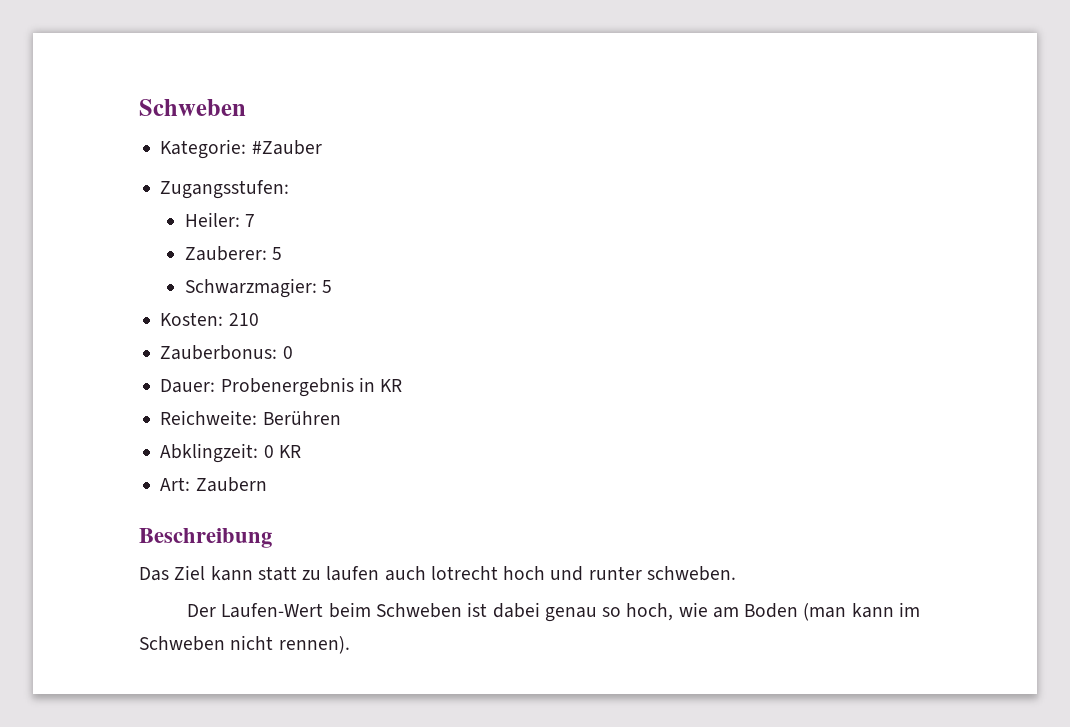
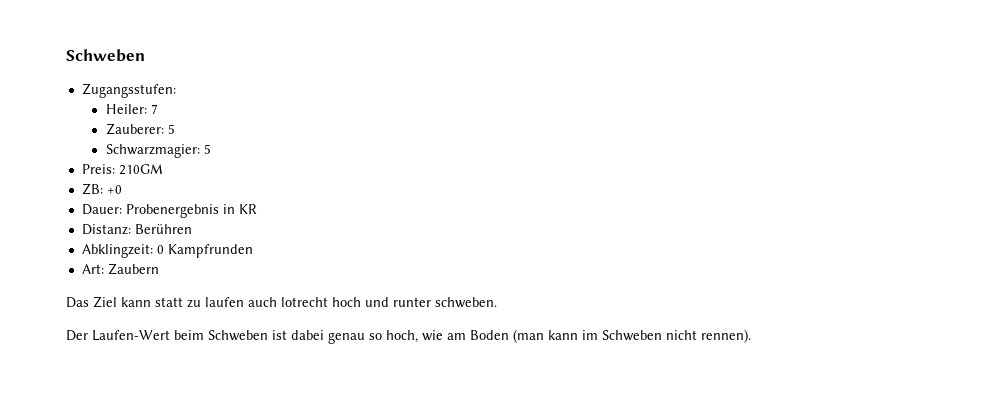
[139,99,246,116] [160,139,322,159] Schweben // Kategorie: #Zauber -> [66,49,145,62] Schweben
[160,312,259,326] [160,345,293,360] Kosten: 210 // Zauberbonus: 0 -> [81,164,163,175] [81,183,122,195] Preis: 210GM // ZB: +0
[160,410,258,425] Reichweite: -> [81,224,131,235] Distanz:
[278,445,301,458] KR -> [167,244,253,258] Kampfrunden
[139,528,272,548] // Beschreibung -> (159, 269) none

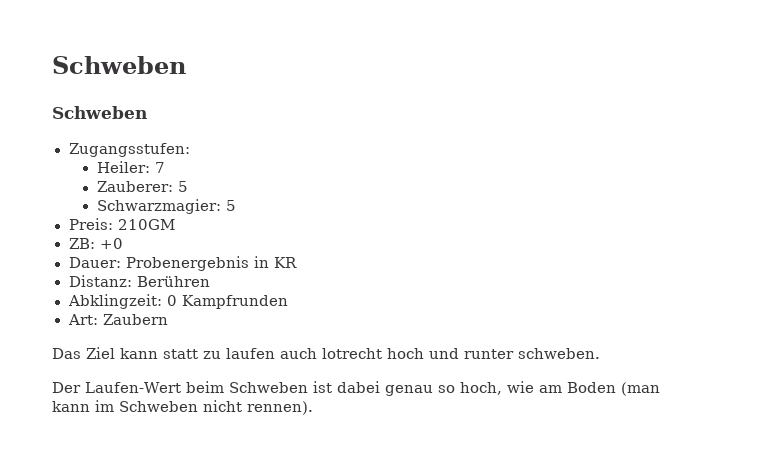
[66,49,145,62] Schweben -> [52,56,186,74] [52,106,147,119] Schweben // Schweben

